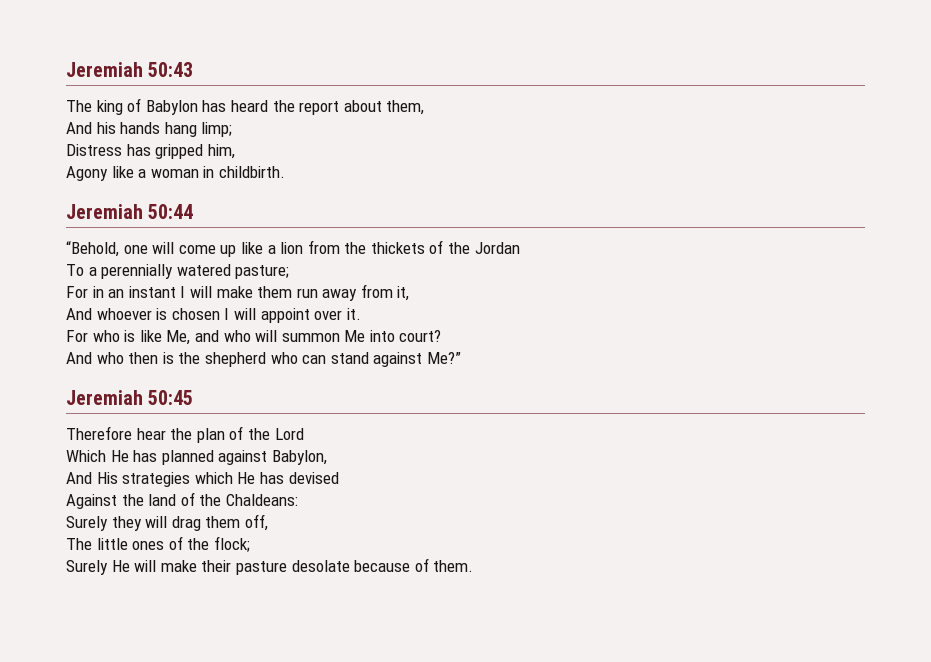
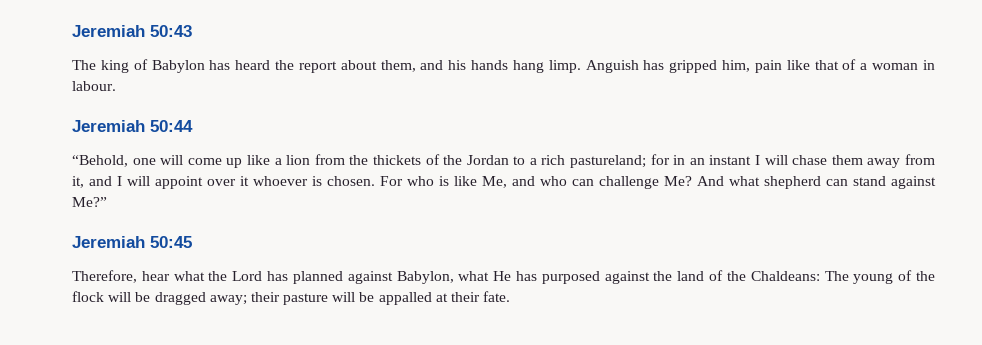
[66,122,92,134] // And -> [420,60,444,70] and
[201,122,233,137] [66,144,122,156] limp; // Distress -> [548,60,639,73] limp. Anguish
[66,166,134,181] // Agony like -> [754,59,857,73] pain like that of
[218,166,285,178] childbirth. -> [72,81,116,91] labour.
[66,264,290,279] [66,286,88,298] // To a perennially watered pasture; // For -> [513,154,670,168] to a rich pastureland; for
[216,286,318,298] make them run -> [792,155,863,165] chase them
[66,308,361,323] // And whoever is chosen I will appoint over it. // -> [89,176,375,189] and I will appoint over it whoever is chosen.
[255,330,442,342] [66,352,298,367] will summon Me into court? // And who then is the shepherd who -> [572,176,821,189] can challenge Me? And what shepherd
[66,426,244,443] Therefore hear the plan of -> [72,270,205,283] Therefore, hear what
[66,450,129,462] // Which He -> (263, 276) none
[66,472,339,487] [66,494,117,509] // And His strategies which He has devised // Against -> [458,271,650,284] what He has purposed against
[66,514,268,531] [66,536,250,552] [66,558,474,575] // Surely they will drag them off, // The little ones of the flock; // Surely He will make their pasture desolate because of them. -> [824,270,936,284] [72,291,511,305] The young of the flock will be dragged away; their pasture will be appalled at their fate.

